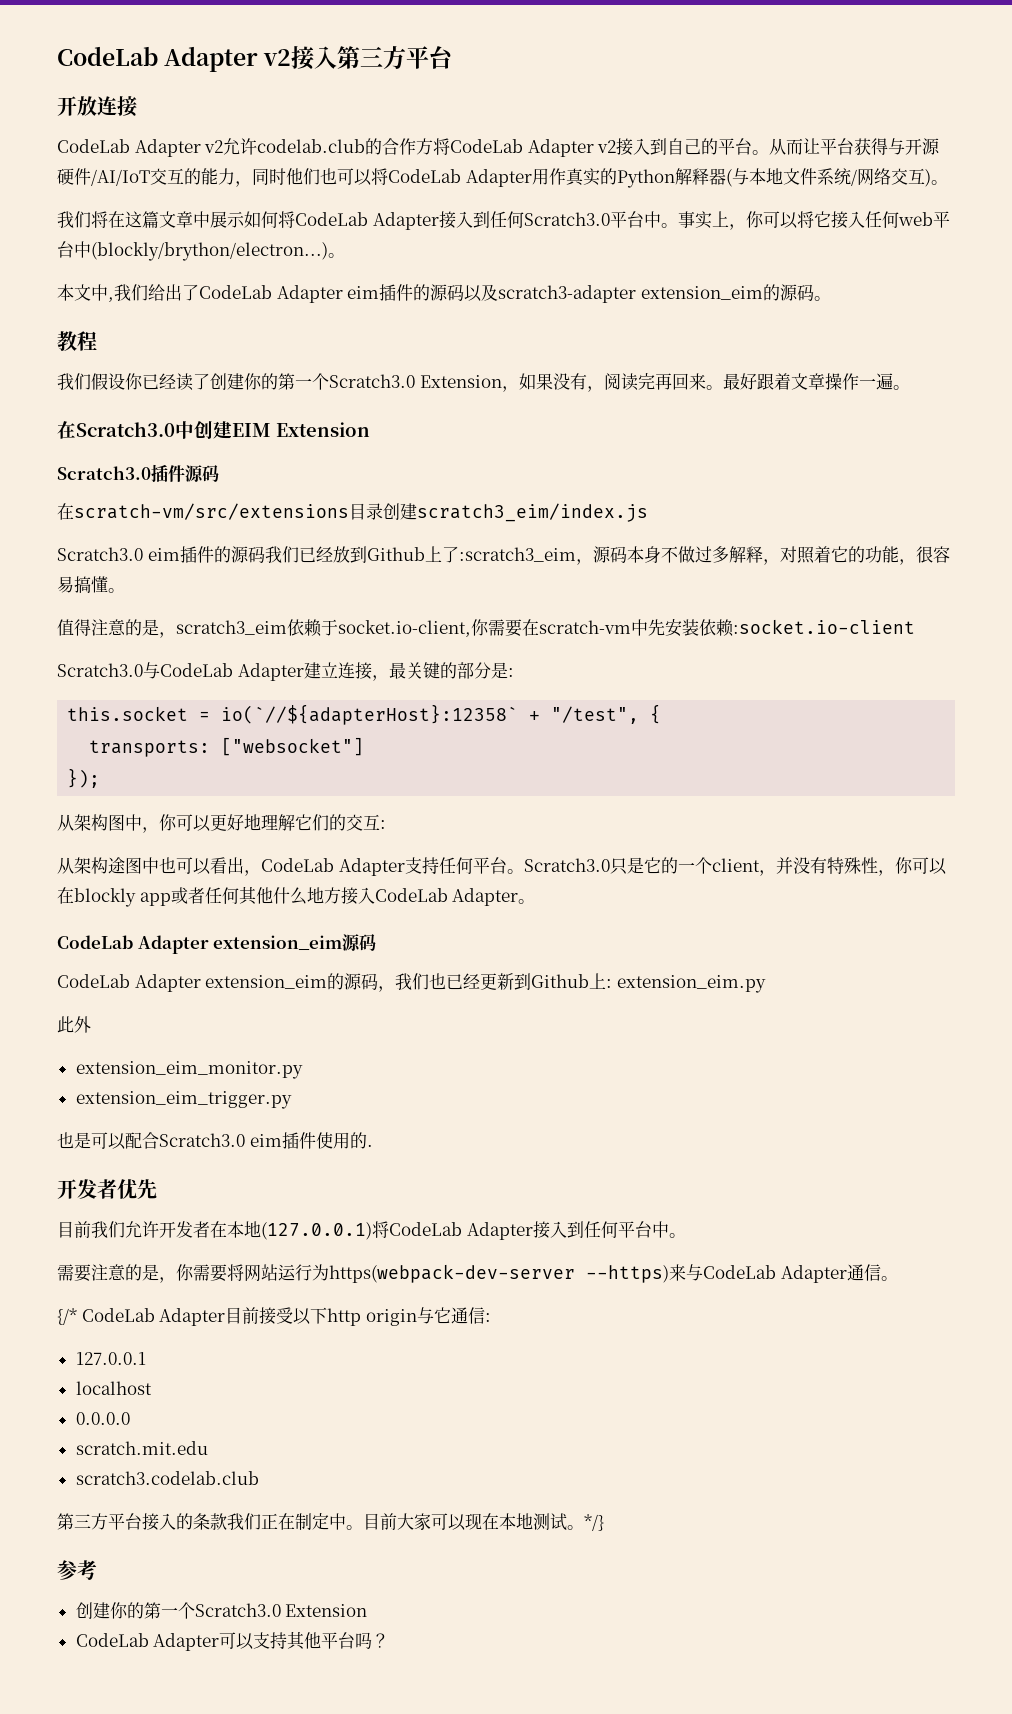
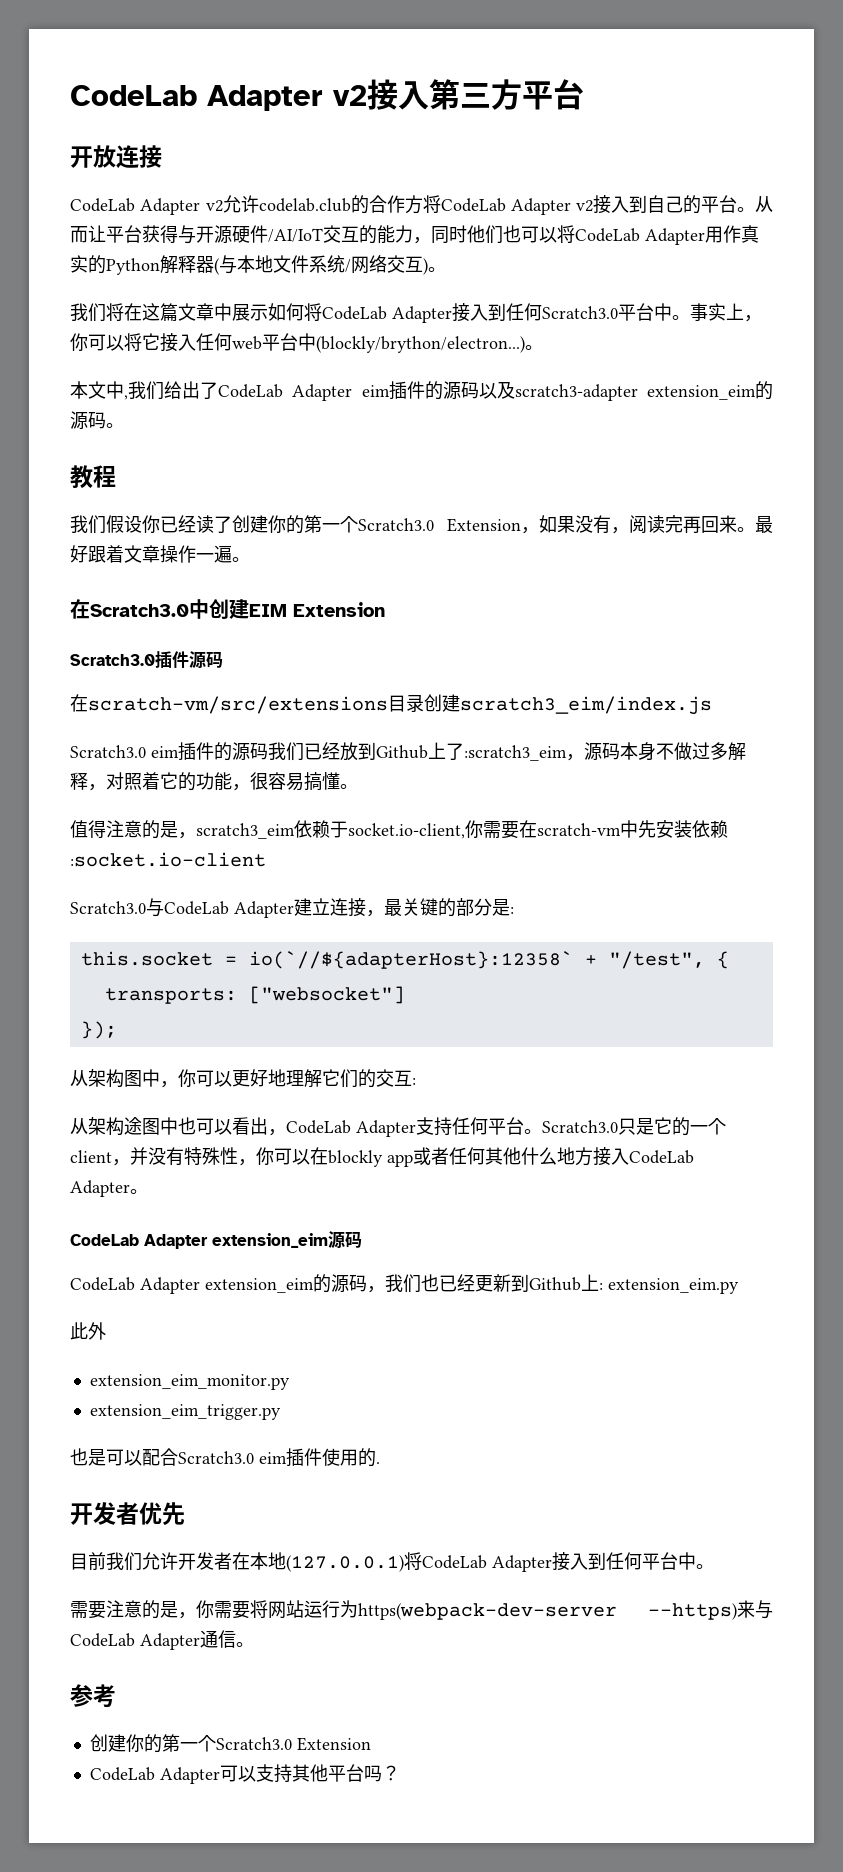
[57,1307,491,1326] [75,1352,146,1365] [75,1381,152,1395] [75,1412,130,1425] [75,1441,208,1455] [75,1471,259,1485] [57,1513,604,1531] // {/* CodeLab Adapter目前接受以下http origin与它通信: // 127.0.0.1 // localhost // 0.0.0.0 // scratch.mit.edu // scratch3.codelab.club // 第三方平台接入的条款我们正在制定中。目前大家可以现在本地测试。*/} -> (254, 1644) none

